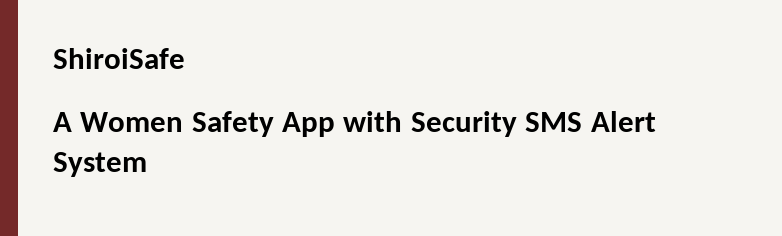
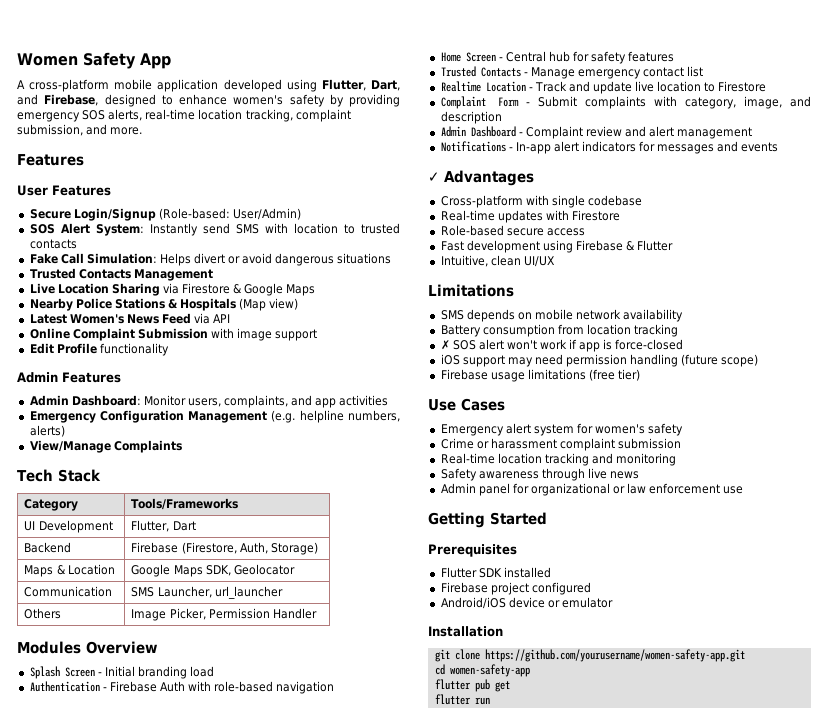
[53,48,185,69] [53,112,72,132] ShiroiSafe // A -> (17, 59) none
[343,111,656,137] [53,152,147,177] with Security SMS Alert System -> [17,79,401,92] [17,94,400,107] [17,109,351,122] [17,124,143,136] [17,154,84,166] [17,185,111,196] [29,208,301,221] [29,223,400,236] [29,239,77,249] [29,253,392,266] [29,268,213,281] [29,283,316,296] [29,298,299,311] [29,313,231,324] [29,328,318,341] [29,343,169,356] [17,372,121,383] [29,395,389,408] [29,410,400,423] [29,425,65,437] [29,440,182,453] [17,469,101,482] [24,499,79,511] [131,498,239,510] [24,520,113,533] [131,520,196,532] [24,542,72,553] [131,542,318,555] [24,564,115,577] [131,564,295,577] [24,586,113,597] [131,586,283,599] [24,608,62,619] [131,608,317,621] [17,641,157,654] [29,666,215,679] [29,681,335,694] [440,51,675,64] [440,66,704,79] [440,81,767,94] [440,96,811,109] [440,111,502,124] [440,126,753,139] [440,141,779,154] [428,170,534,186] [440,195,642,208] [440,210,620,223] [440,225,585,236] [440,240,674,253] [440,255,555,267] [428,284,514,297] [440,309,684,322] [440,324,679,337] [440,339,684,352] [440,354,759,367] [440,369,641,382] [428,398,505,411] [440,423,684,436] [440,438,682,451] [440,453,677,466] [440,468,640,481] [440,483,744,496] [428,512,547,528] [428,544,517,557] [440,567,551,578] [440,582,591,595] [440,597,613,609] [428,626,503,637] [434,649,745,662] [434,664,530,677] [434,679,510,692] [434,694,490,705] // A cross-platform mobile application developed using Flutter, Dart, and Firebase, designed to enhance women's safety by providing emergency SOS alerts, real-time location tracking, complaint submission, and more. // Features // User Features // Secure Login/Signup (Role-based: User/Admin) // SOS Alert System: Instantly send SMS with location to trusted contacts // Fake Call Simulation: Helps divert or avoid dangerous situations // Trusted Contacts Management // Live Location Sharing via Firestore & Google Maps // Nearby Police Stations & Hospitals (Map view) // Latest Women's News Feed via API // Online Complaint Submission with image support // Edit Profile functionality // Admin Features // Admin Dashboard: Monitor users, complaints, and app activities // Emergency Configuration Management (e.g. helpline numbers, alerts) // View/Manage Complaints // Tech Stack // Category | Tools/Frameworks // UI Development | Flutter, Dart // Backend | Firebase (Firestore, Auth, Storage) // Maps & Location | Google Maps SDK, Geolocator // Communication | SMS Launcher, url_launcher // Others | Image Picker, Permission Handler // Modules Overview // Splash Screen - Initial branding load // Authentication - Firebase Auth with role-based navigation // Home Screen - Central hub for safety features // Trusted Contacts - Manage emergency contact list // Realtime Location - Track and update live location to Firestore // Complaint Form - Submit complaints with category, image, and description // Admin Dashboard - Complaint review and alert management // Notifications - In-app alert indicators for messages and events // ✓ Advantages // Cross-platform with single codebase // Real-time updates with Firestore // Role-based secure access // Fast development using Firebase & Flutter // Intuitive, clean UI/UX // Limitations // SMS depends on mobile network availability // Battery consumption from location tracking // ✗ SOS alert won't work if app is force-closed // iOS support may need permission handling (future scope) // Firebase usage limitations (free tier) // Use Cases // Emergency alert system for women's safety // Crime or harassment complaint submission // Real-time location tracking and monitoring // Safety awareness through live news // Admin panel for organizational or law enforcement use // Getting Started // Prerequisites // Flutter SDK installed // Firebase project configured // Android/iOS device or emulator // Installation // git clone https://github.com/yourusername/women-safety-app.git // cd women-safety-app // flutter pub get // flutter run

